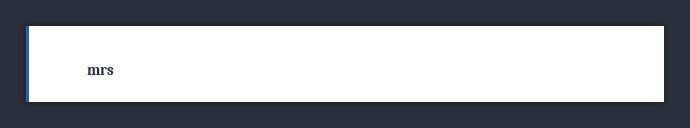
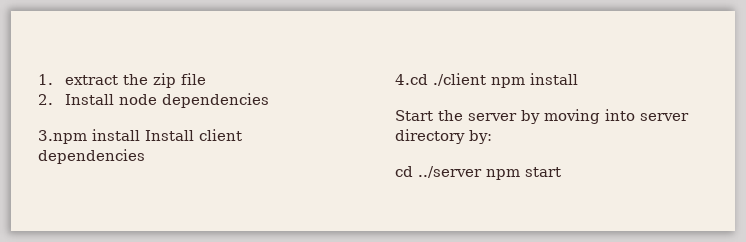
[87,66,114,75] mrs -> [38,73,207,88] [38,93,270,108] [38,129,242,144] [38,149,145,164] [395,73,578,88] [395,109,689,124] [395,129,492,144] [395,166,561,180] 1. extract the zip file // 2. Install node dependencies // 3.npm install Install client dependencies // 4.cd ./client npm install // Start the server by moving into server directory by: // cd ../server npm start

